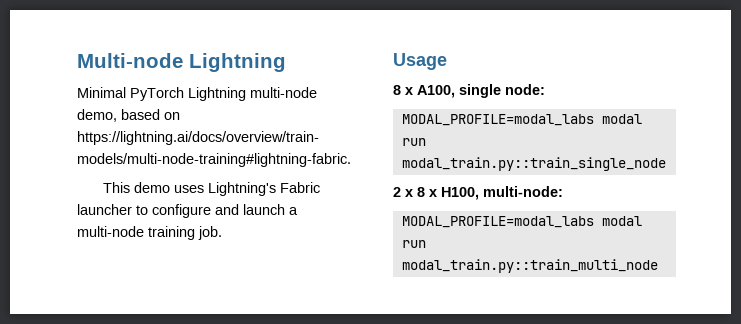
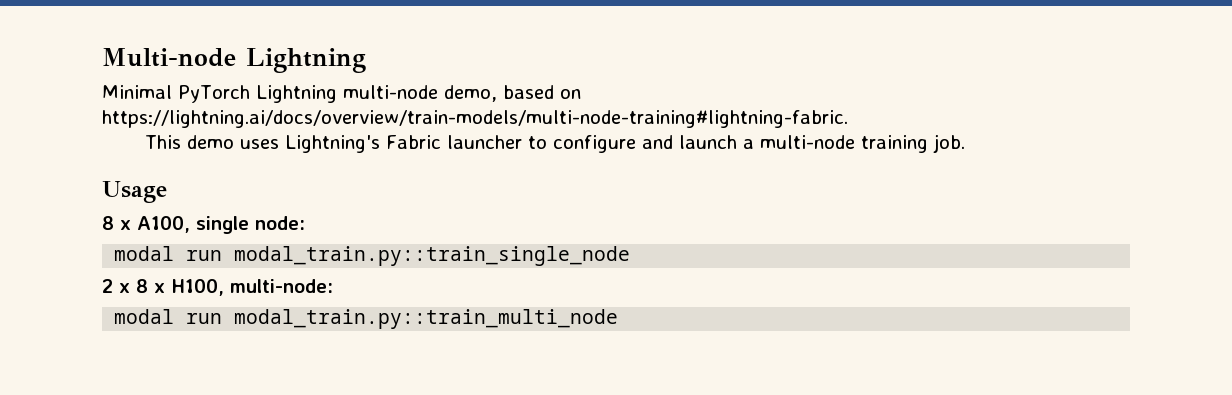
[401,114,594,126] MODAL_PROFILE=modal_labs -> (305, 223) none
[401,216,594,228] MODAL_PROFILE=modal_labs -> (333, 286) none

